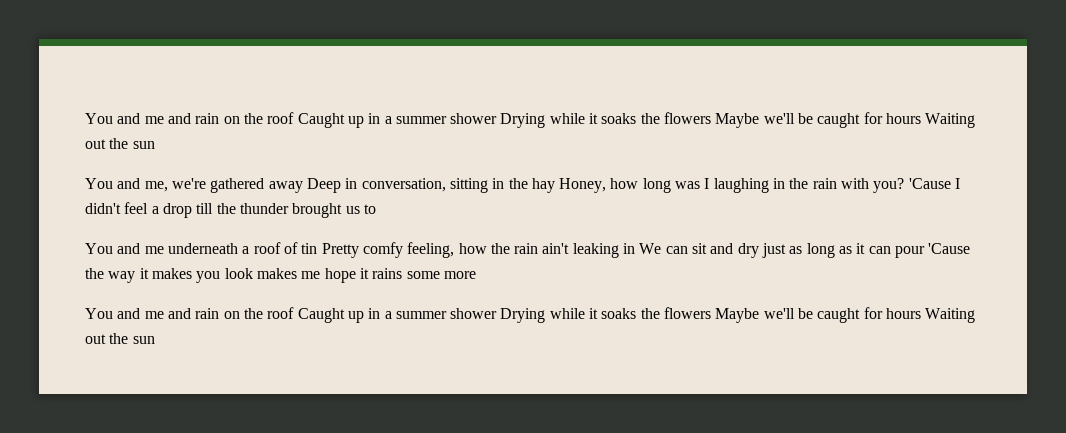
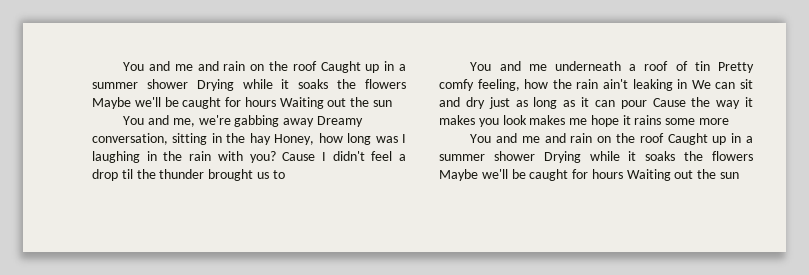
[210,178,358,193] gathered away Deep in -> [234,115,363,127] gabbing away Dreamy
[908,178,951,189] 'Cause -> [282,152,316,161] Cause
[196,203,214,214] till -> [121,169,133,179] til
[928,243,971,254] 'Cause -> [652,98,686,107] Cause

